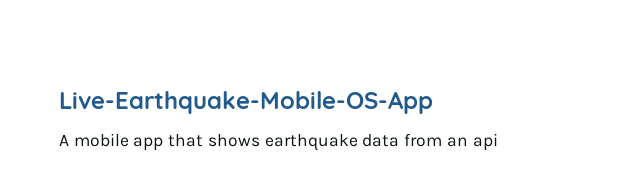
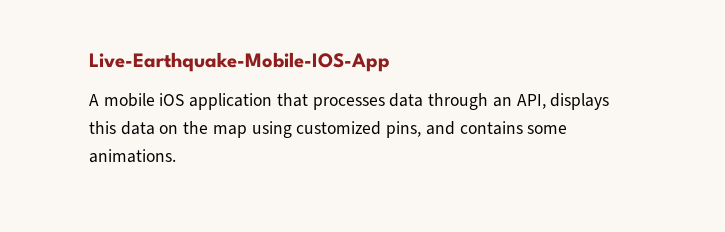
[59,91,433,114] Live-Earthquake-Mobile-OS-App -> [89,52,390,72] Live-Earthquake-Mobile-IOS-App
[133,133,498,151] app that shows earthquake data from an api -> [159,93,610,110] [89,121,568,138] [89,149,176,163] iOS application that processes data through an API, displays this data on the map using customized pins, and contains some animations.

